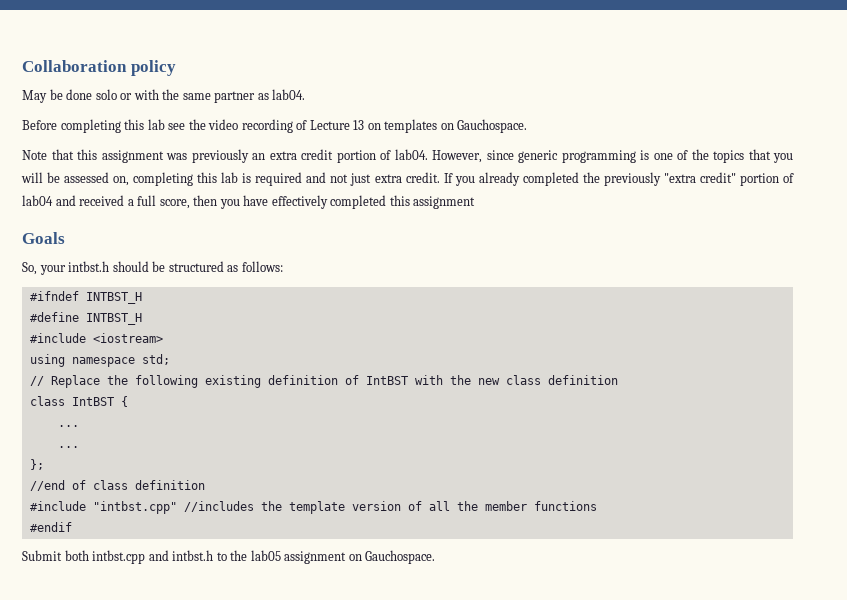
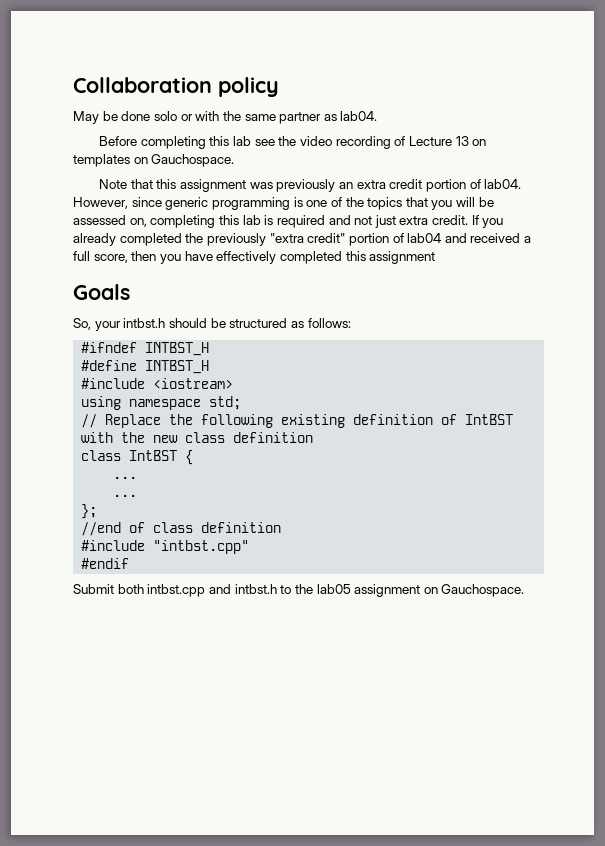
[183,501,597,514] //includes the template version of all the member functions -> (250, 547) none

